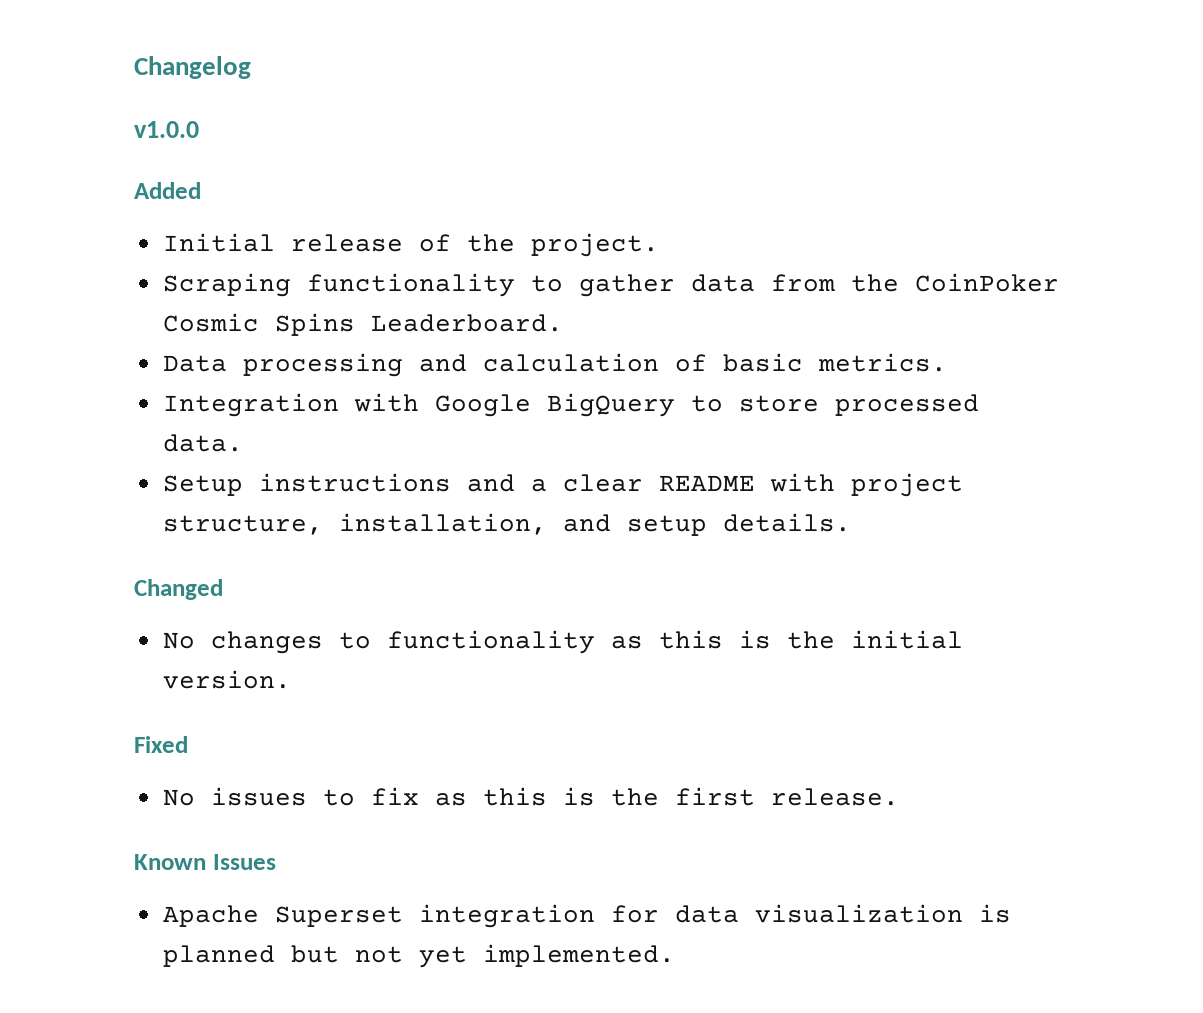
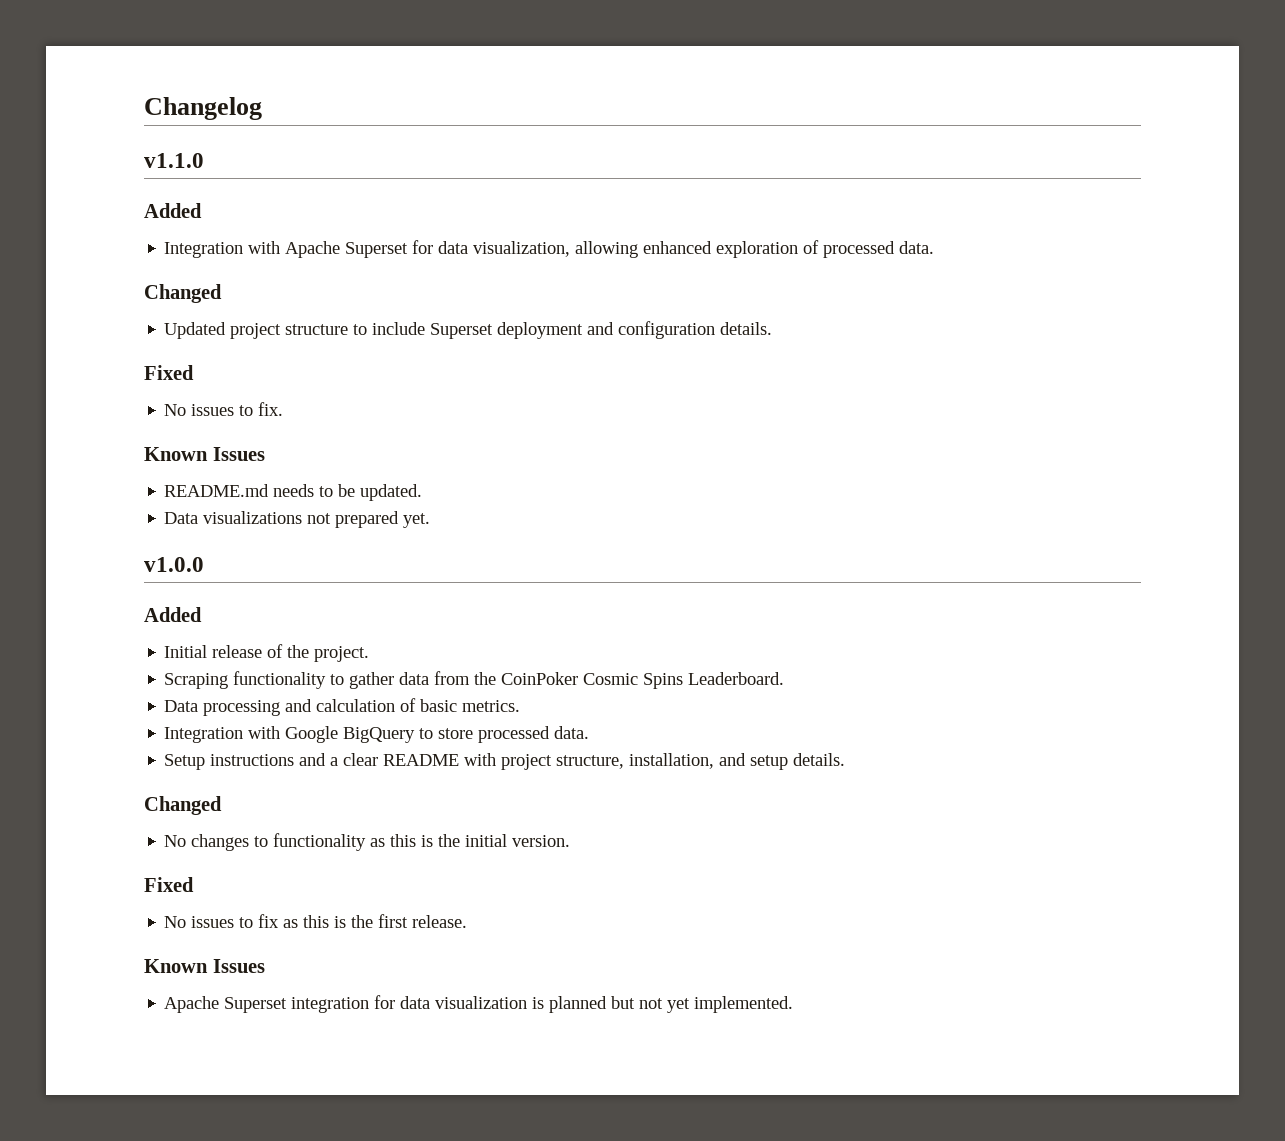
(251, 67) none -> [144,153,204,168] [144,203,202,218] [164,240,935,258] [144,284,222,303] [164,321,773,339] [144,365,194,380] [164,402,284,416] [144,447,265,461] [164,484,423,501] [164,511,431,528] // v1.1.0 // Added // Integration with Apache Superset for data visualization, allowing enhanced exploration of processed data. // Changed // Updated project structure to include Superset deployment and configuration details. // Fixed // No issues to fix. // Known Issues // README.md needs to be updated. // Data visualizations not prepared yet.

